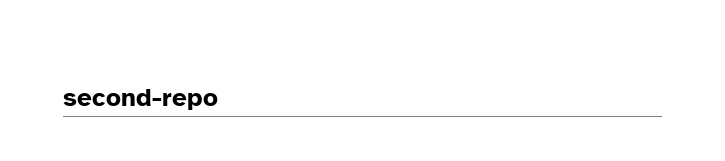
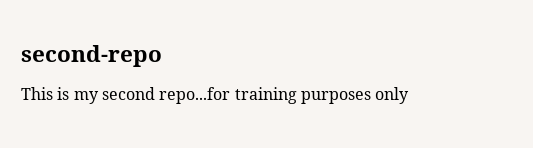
(218, 99) none -> [21,87,410,104] // This is my second repo...for training purposes only

